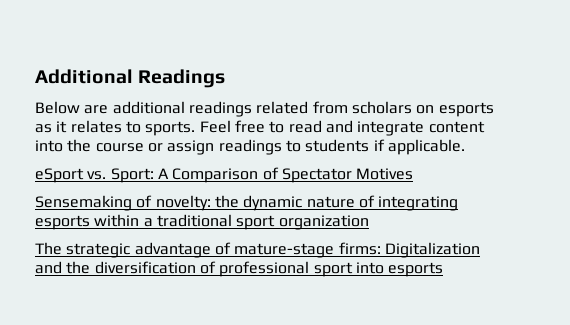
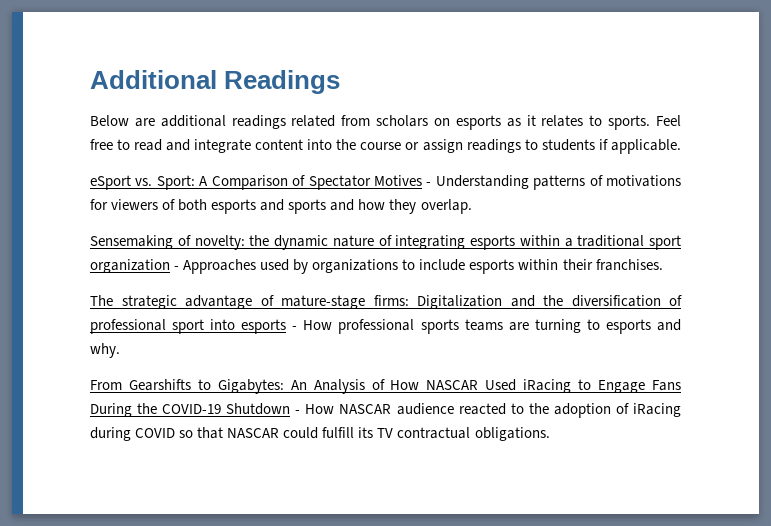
(414, 174) none -> [426,175,682,190] [90,199,472,214] - Understanding patterns of motivations for viewers of both esports and sports and how they overlap.
(369, 222) none -> [174,259,663,274] - Approaches used by organizations to include esports within their franchises.
(444, 269) none -> [292,319,682,334] [90,343,120,358] [90,379,681,394] [90,403,682,418] [90,427,550,441] - How professional sports teams are turning to esports and why. // From Gearshifts to Gigabytes: An Analysis of How NASCAR Used iRacing to Engage Fans During the COVID-19 Shutdown - How NASCAR audience reacted to the adoption of iRacing during COVID so that NASCAR could fulfill its TV contractual obligations.

